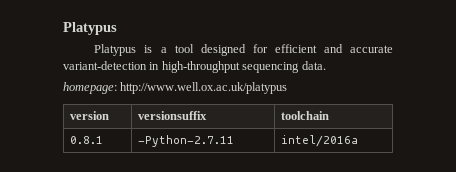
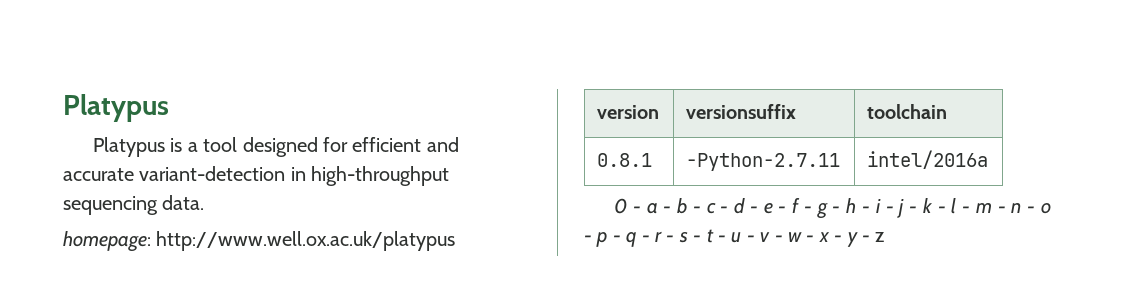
(358, 141) none -> [613,198,1051,219] [584,229,885,247] // 0 - a - b - c - d - e - f - g - h - i - j - k - l - m - n - o - p - q - r - s - t - u - v - w - x - y - z

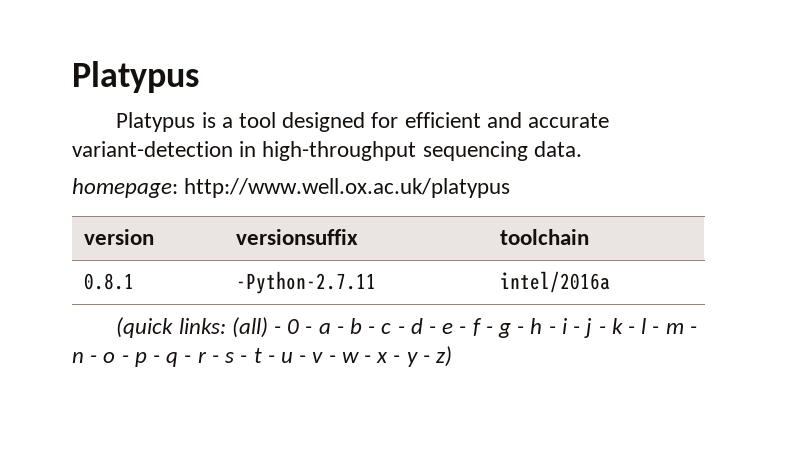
(989, 159) none -> [116,317,281,338] (quick links: (all) -
[875,232,885,242] z -> [436,346,453,367] z)

